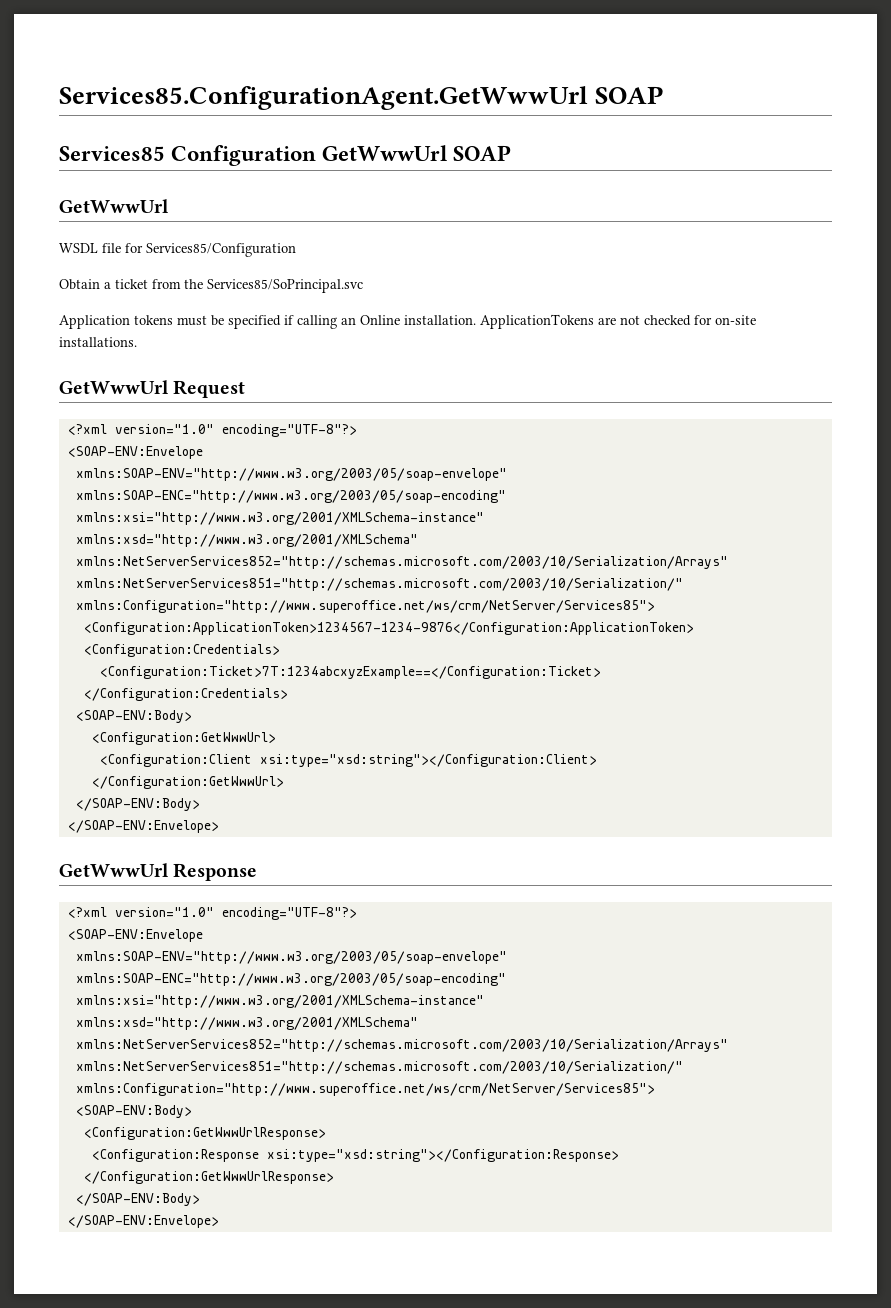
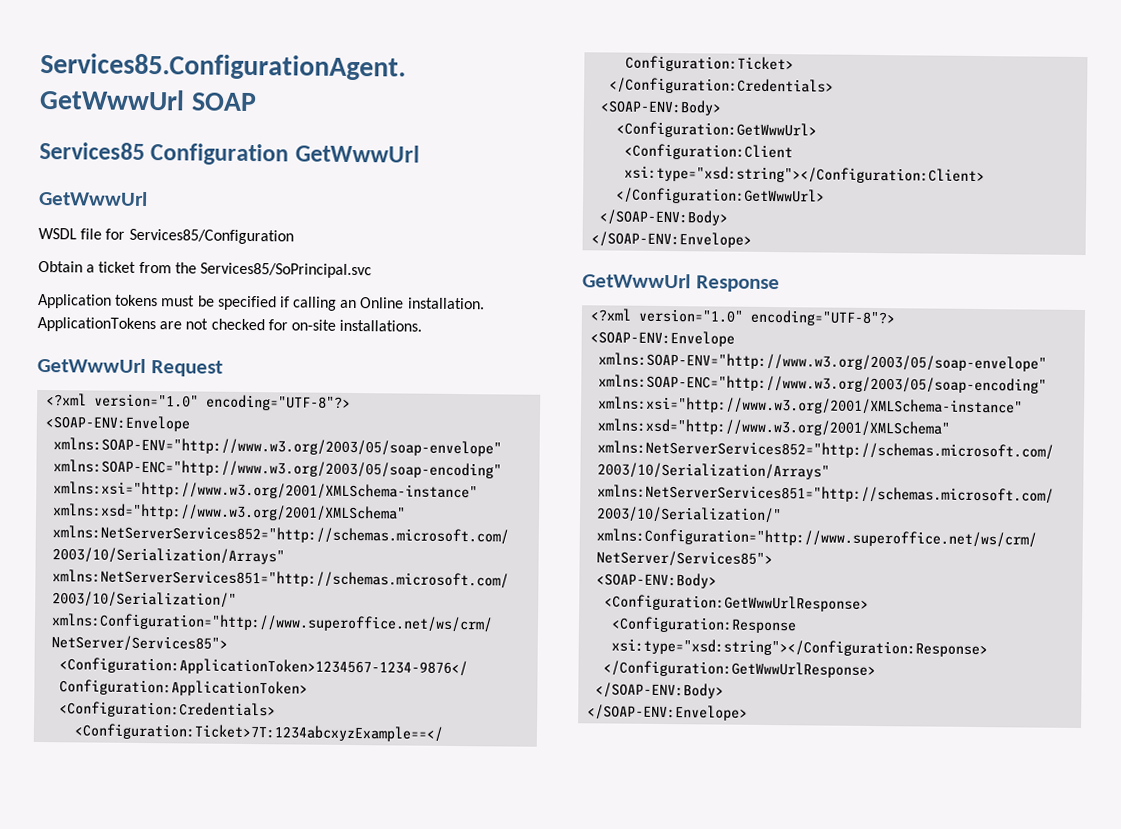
[453,145,512,161] SOAP -> (420, 153) none

